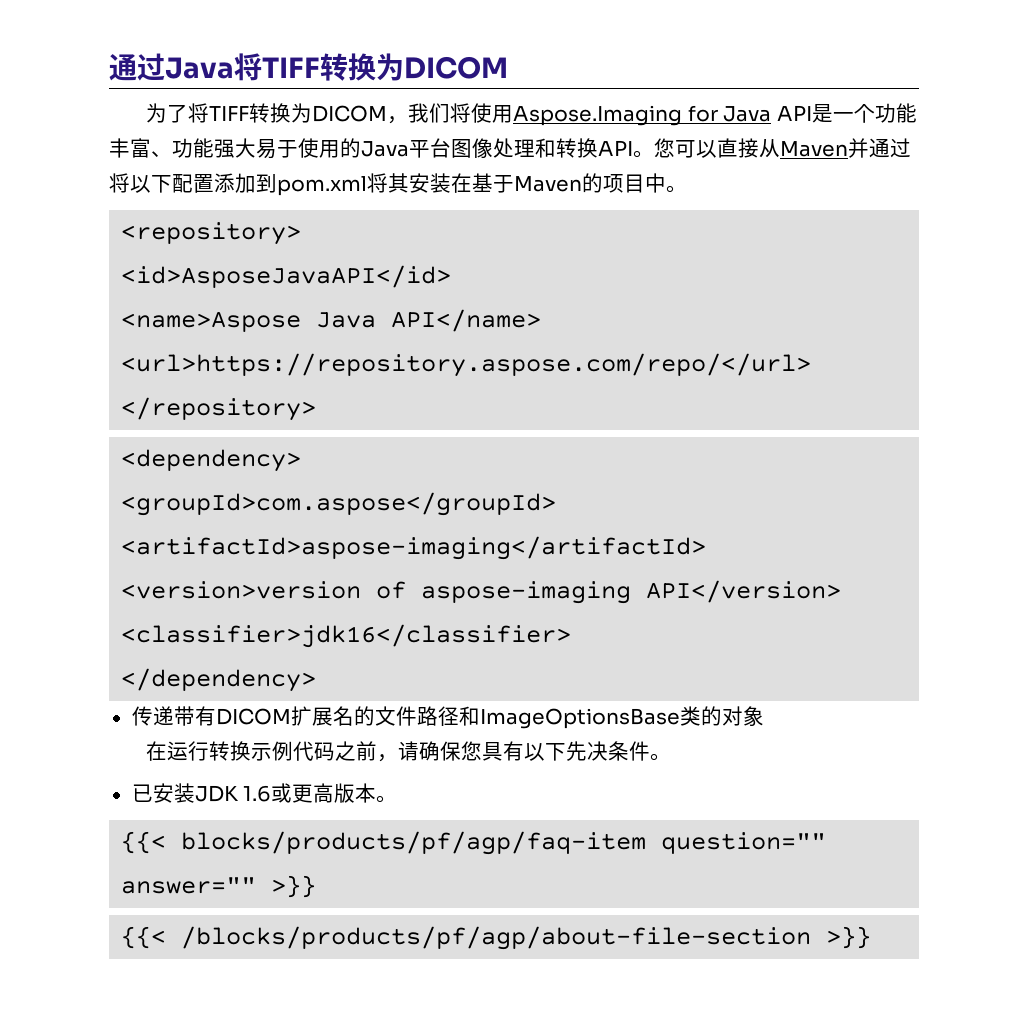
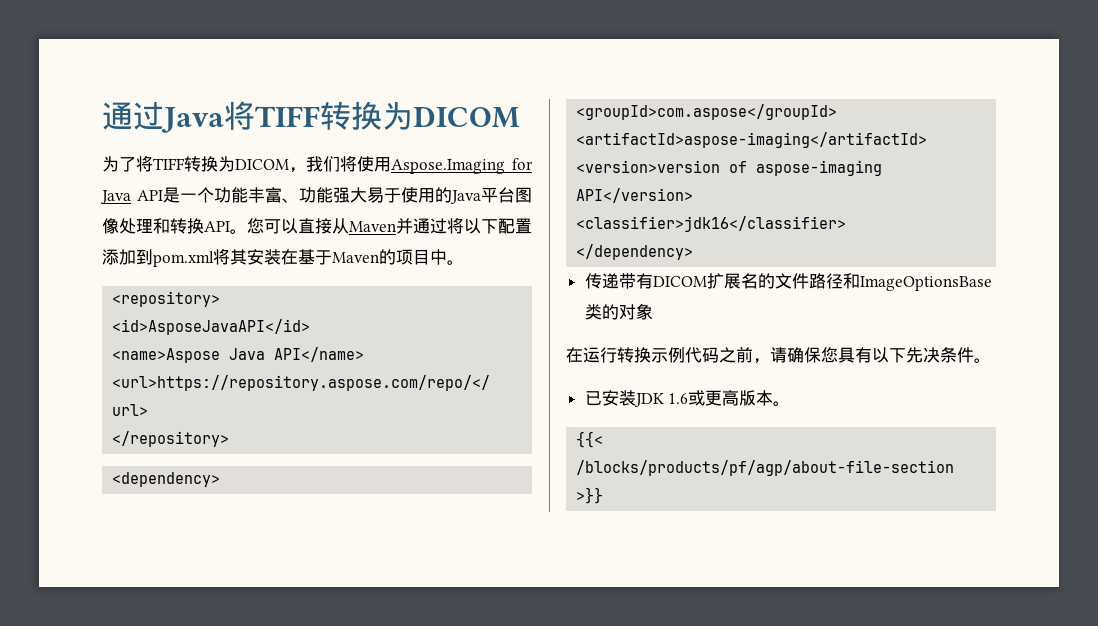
[121,831,827,855] [121,875,317,898] // {{< blocks/products/pf/agp/faq-item question="" answer="" >}} -> (791, 403) none

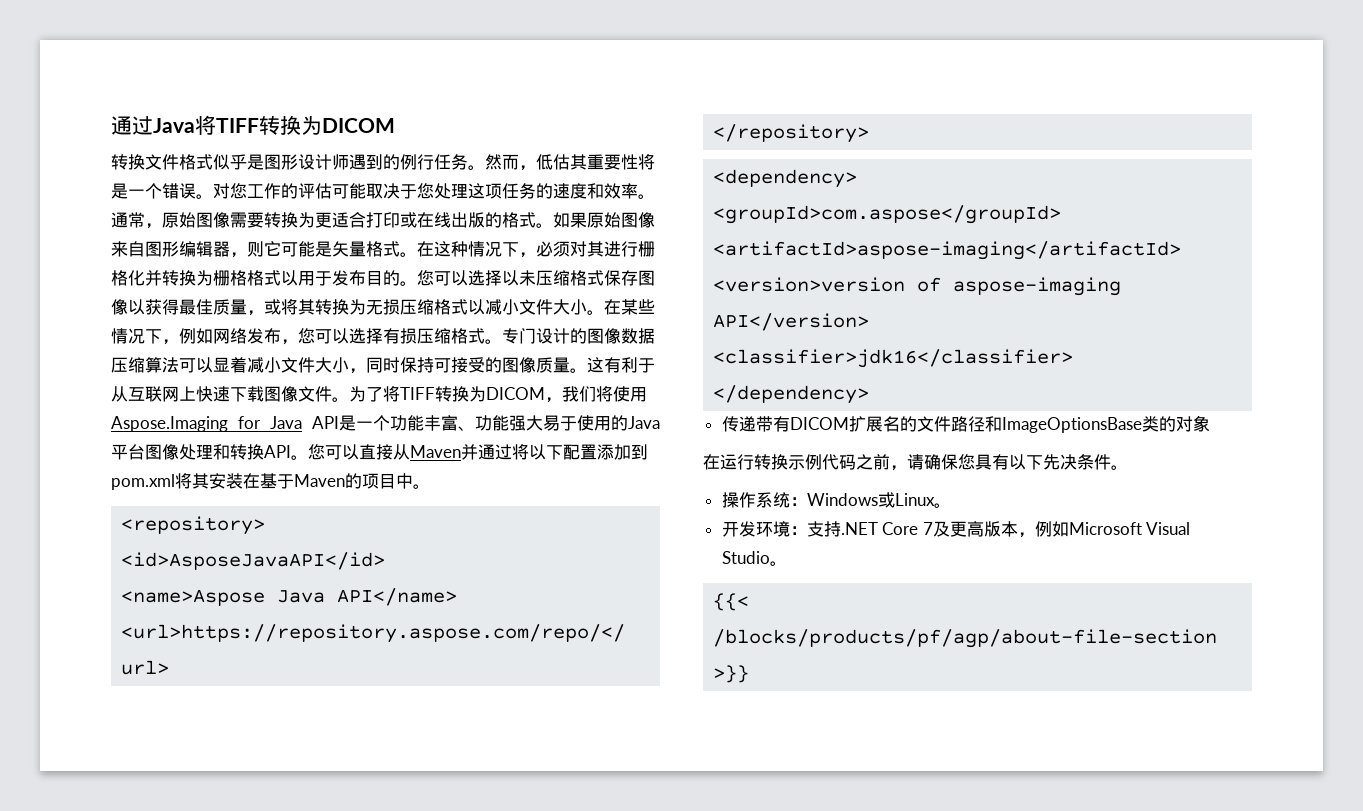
(520, 117) none -> [111,154,655,171] [111,183,655,199] [111,212,655,229] [111,241,655,258] [111,270,655,286] [111,299,655,316] [111,328,655,345] [111,357,655,374] [111,386,349,402] 转换文件格式似乎是图形设计师遇到的例行任务。然而，低估其重要性将是一个错误。对您工作的评估可能取决于您处理这项任务的速度和效率。通常，原始图像需要转换为更适合打印或在线出版的格式。如果原始图像来自图形编辑器，则它可能是矢量格式。在这种情况下，必须对其进行栅格化并转换为栅格格式以用于发布目的。您可以选择以未压缩格式保存图像以获得最佳质量，或将其转换为无损压缩格式以减小文件大小。在某些情况下，例如网络发布，您可以选择有损压缩格式。专门设计的图像数据压缩算法可以显着减小文件大小，同时保持可接受的图像质量。这有利于从互联网上快速下载图像文件。
[584,390,774,407] 已安装JDK 1.6或更高版本 -> [721,492,951,508] [721,521,1191,538] [721,551,770,564] 操作系统：Windows或Linux。 // 开发环境：支持.NET Core 7及更高版本，例如Microsoft Visual Studio

